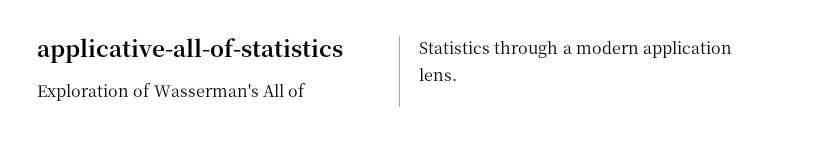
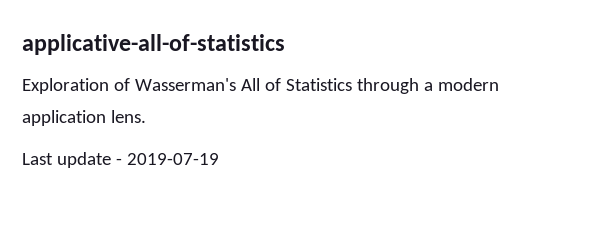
(457, 74) none -> [22,152,219,168] // Last update - 2019-07-19

